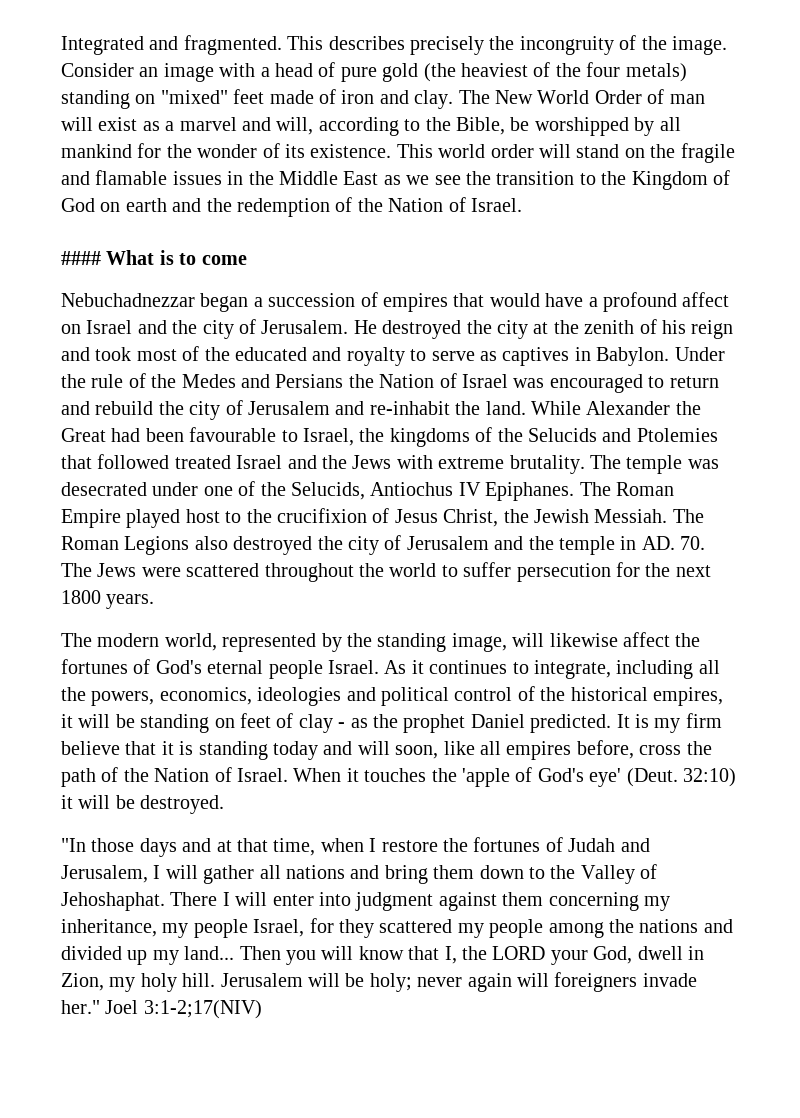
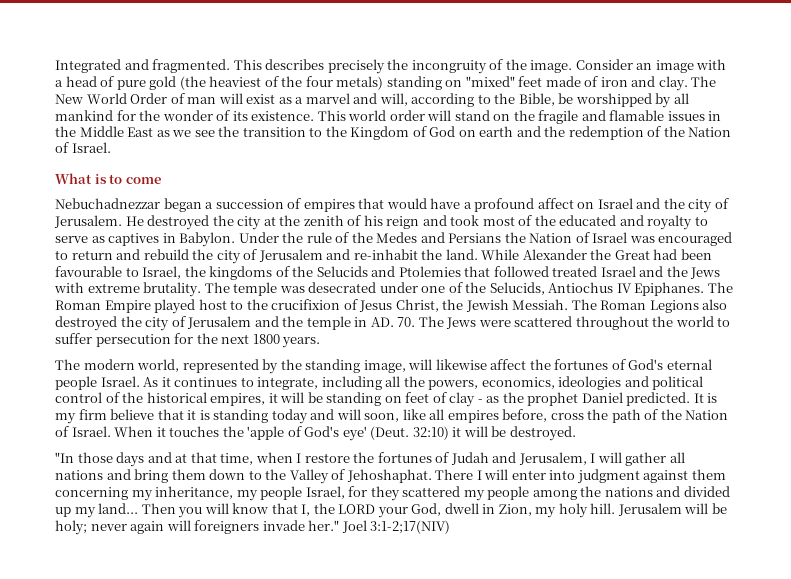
[61,251,101,265] #### -> (111, 147) none

